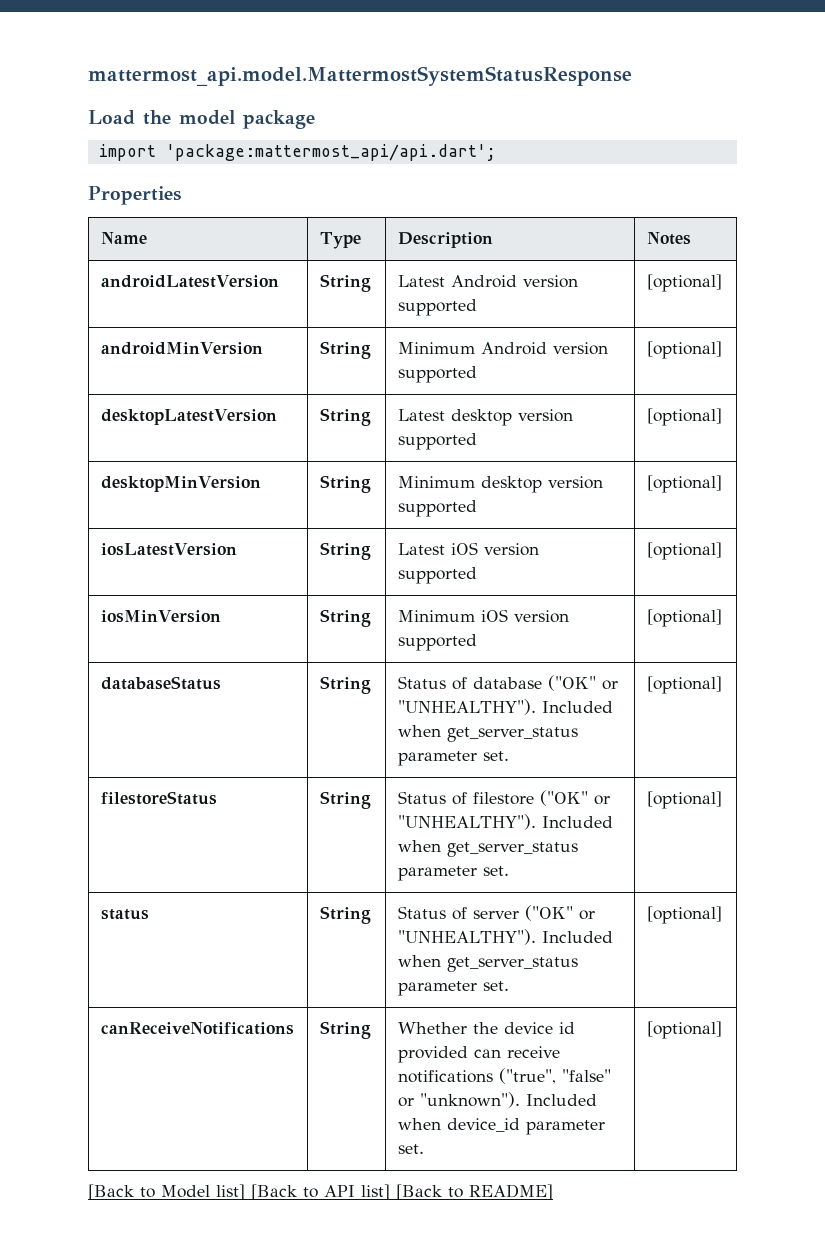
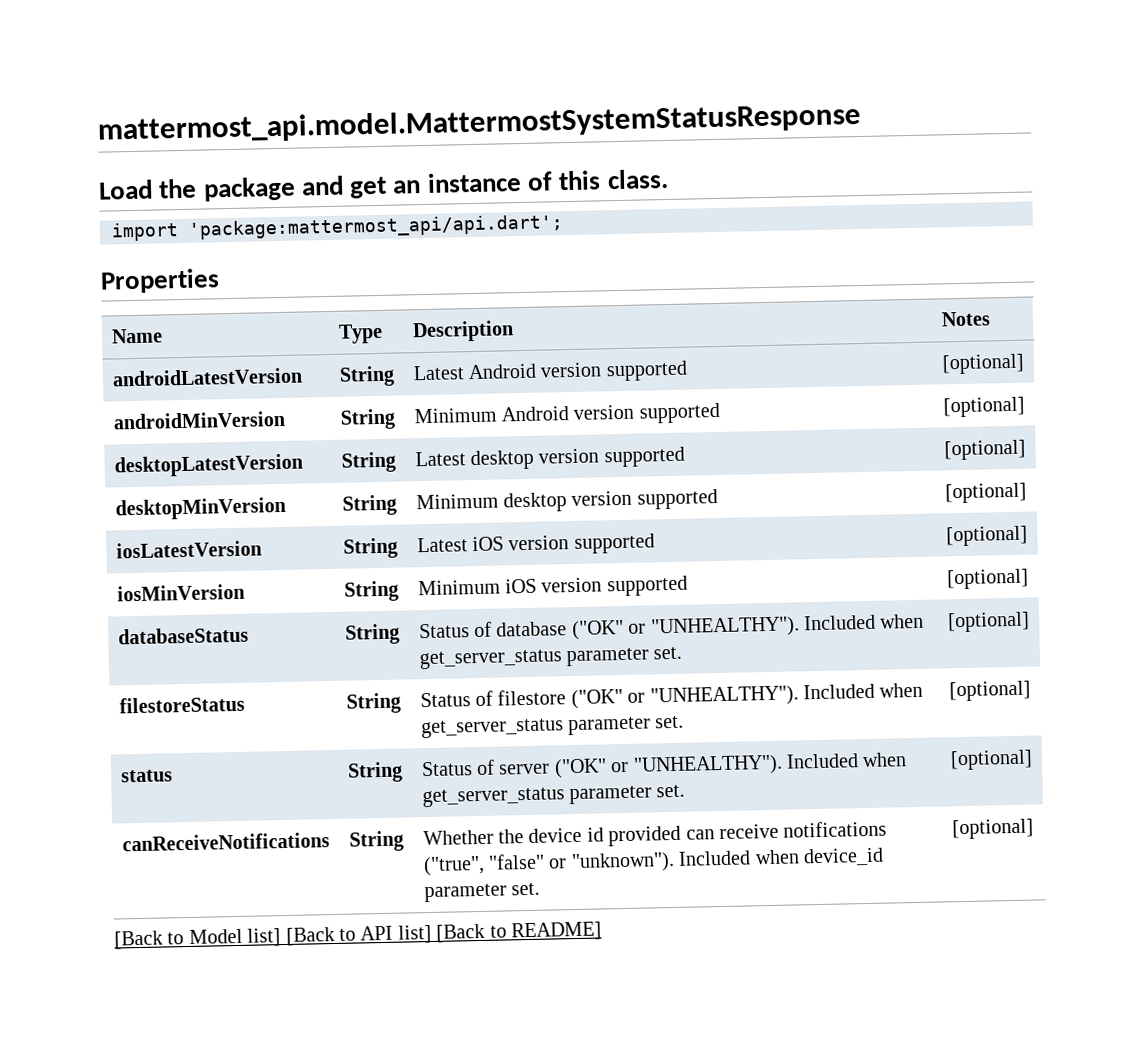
[179,110,235,125] model -> (198, 188) none
(315, 119) none -> [300,168,669,199] and get an instance of this class.

